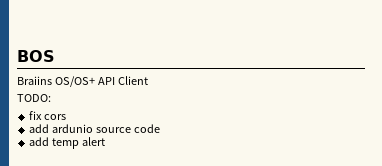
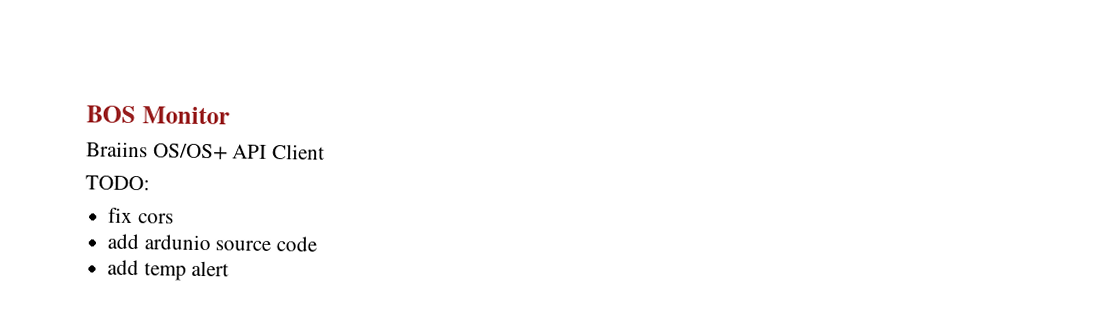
(55, 56) none -> [141,106,230,125] Monitor

